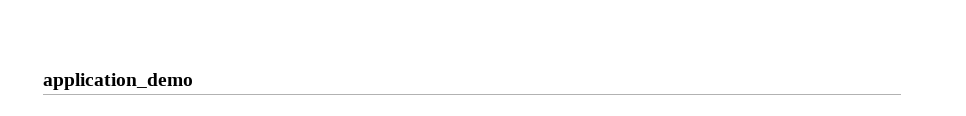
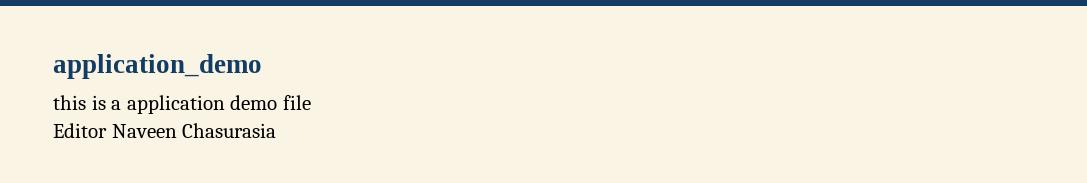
(193, 81) none -> [53,95,311,114] [53,123,277,138] // this is a application demo file // Editor Naveen Chasurasia

